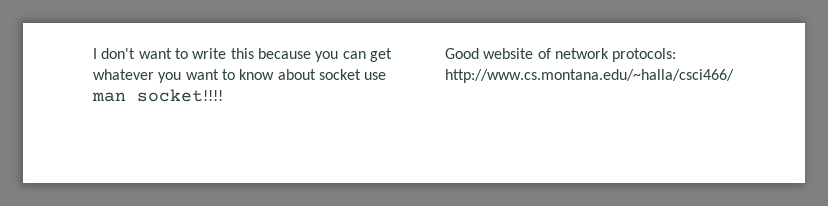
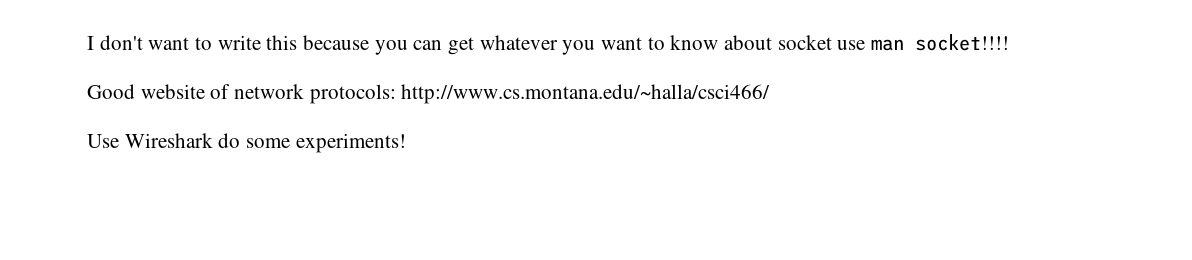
(734, 76) none -> [87,133,406,153] // Use Wireshark do some experiments!

